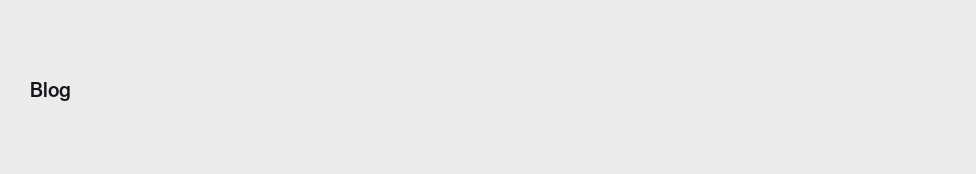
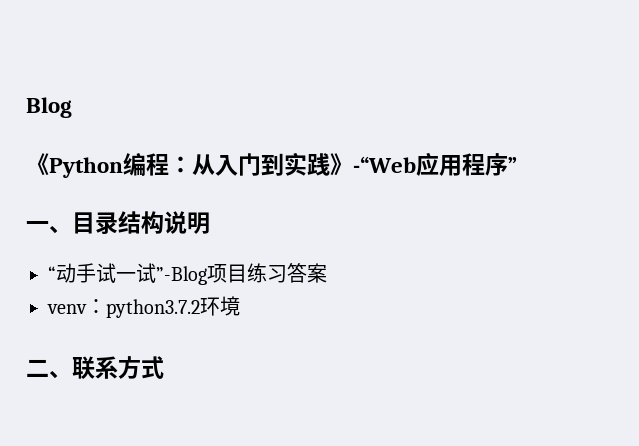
(71, 91) none -> [26,152,517,178] [26,211,210,235] [48,263,327,285] [47,296,240,318] [26,356,164,379] // 《Python编程：从入门到实践》-“Web应用程序” // 一、目录结构说明 // “动手试一试”-Blog项目练习答案 // venv：python3.7.2环境 // 二、联系方式

